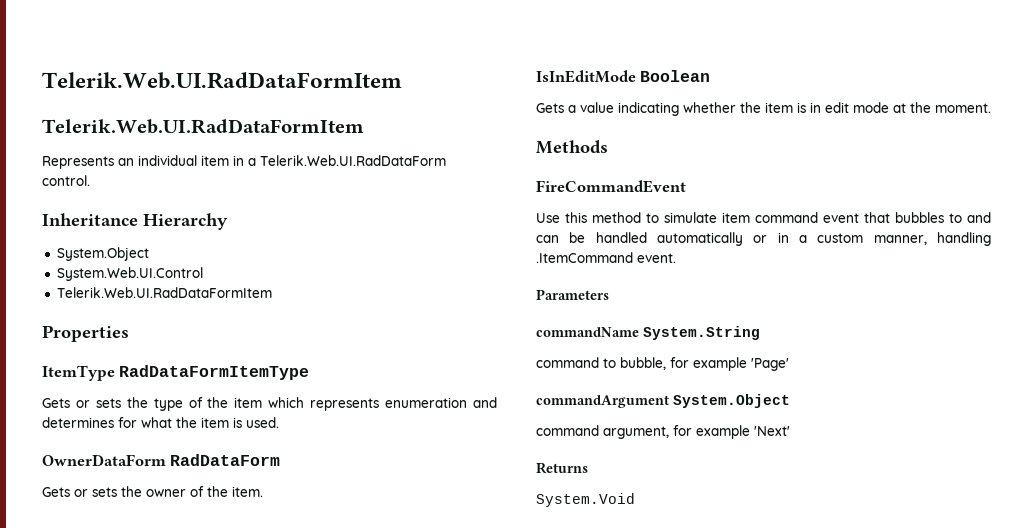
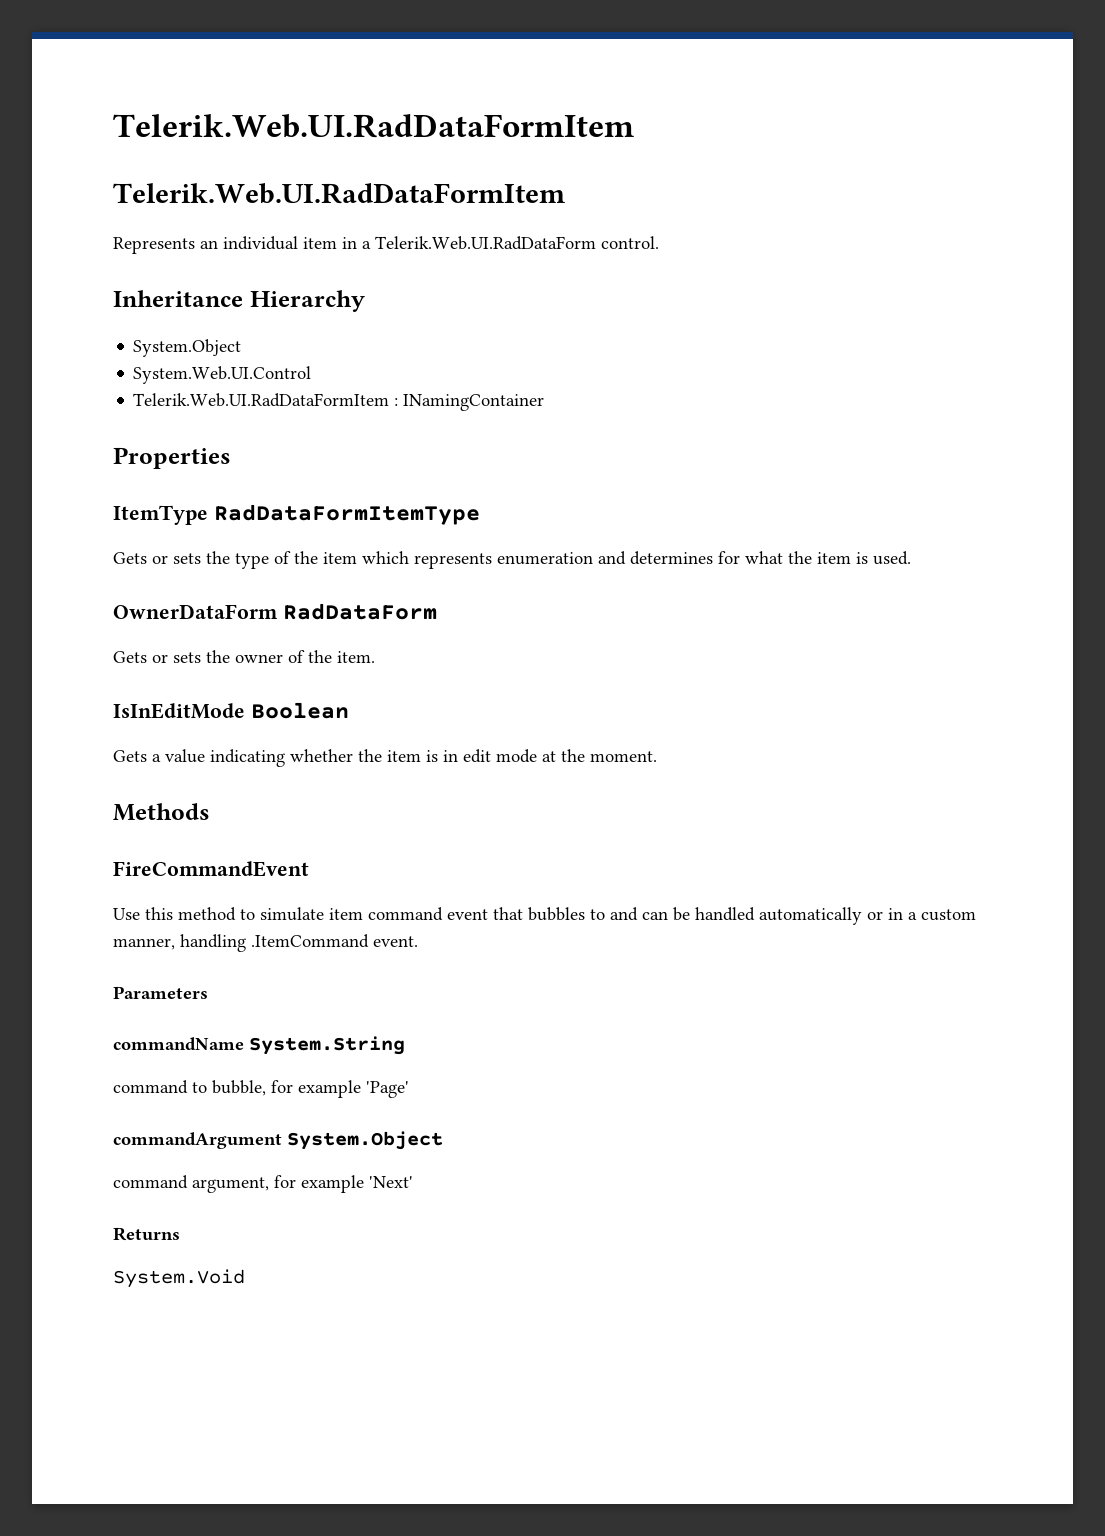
(272, 292) none -> [394,394,545,411] : INamingContainer

